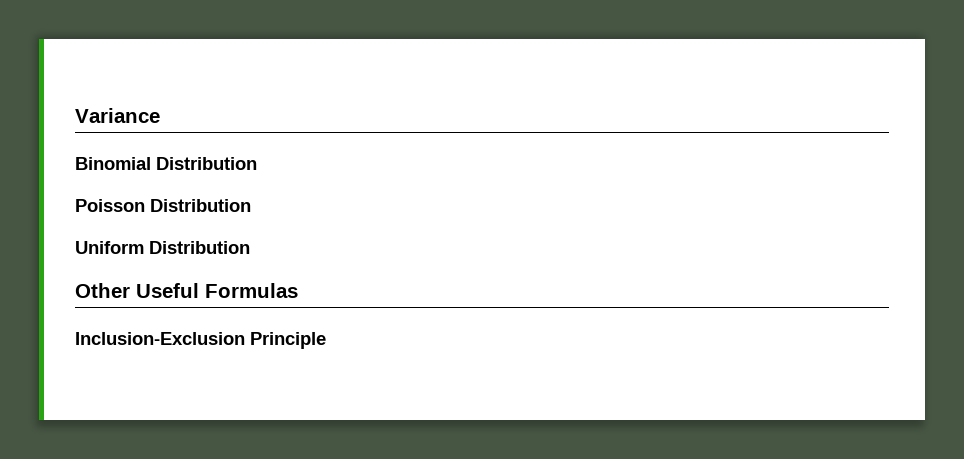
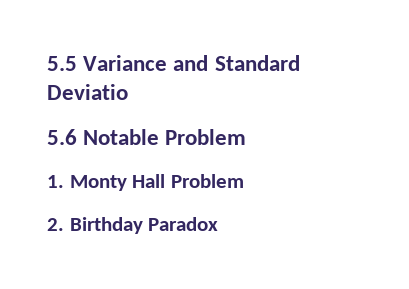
(75, 115) none -> [47,56,77,71] 5.5
[75,157,257,170] [75,199,251,212] [75,241,250,254] [75,283,298,298] [75,332,326,349] // Binomial Distribution // Poisson Distribution // Uniform Distribution // Other Useful Formulas // Inclusion-Exclusion Principle -> [173,55,300,71] [47,84,128,100] [47,129,247,145] [47,174,244,191] [47,217,219,234] and Standard Deviatio // 5.6 Notable Problem // 1. Monty Hall Problem // 2. Birthday Paradox

